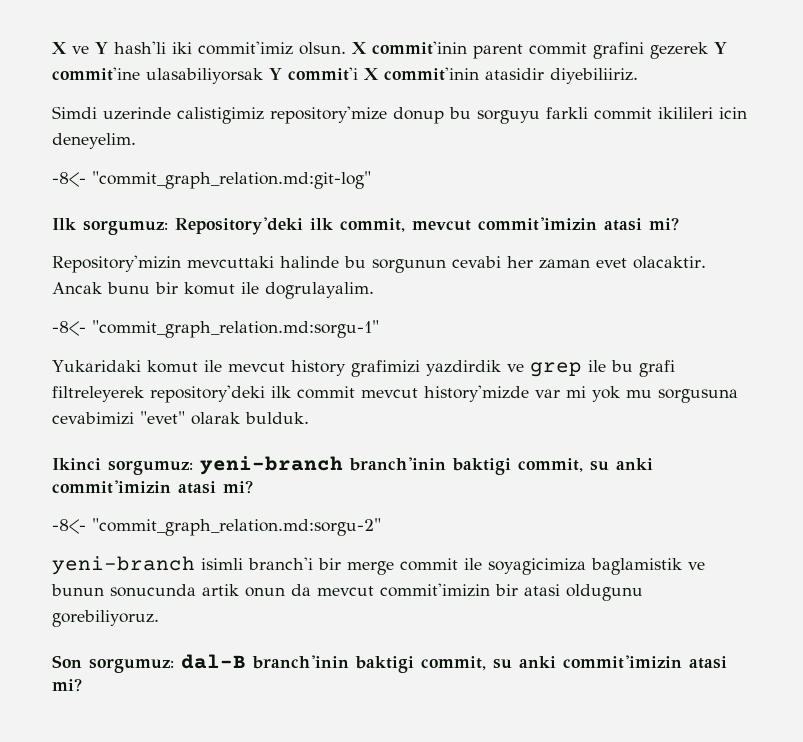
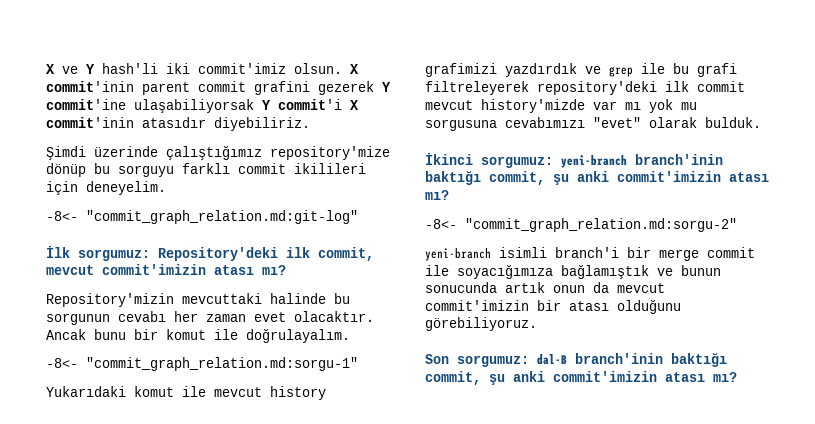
[146,68,263,84] ulasabiliyorsak -> [134,99,254,113] ulaşabiliyorsak
[485,68,638,84] [52,106,444,124] atasidir diyebiliiriz. // Simdi uzerinde calistigimiz repository'mize donup -> [142,117,310,131] [46,145,390,160] [46,163,86,177] atasıdır diyebiliriz. // Şimdi üzerinde çalıştığımız repository'mize dönüp
[546,107,588,119] farkli -> [182,163,230,174] farklı
[719,107,747,119] icin -> [46,181,78,195] için
[52,218,76,230] Ilk -> [46,245,70,258] İlk
[604,217,679,231] atasi mi? -> [214,265,286,275] atası mı?
[452,256,501,268] cevabi -> [118,311,166,322] cevabı
[633,256,706,269] olacaktir. -> [294,311,374,322] olacaktır.
[265,282,374,299] dogrulayalim. -> [246,328,350,343] doğrulayalım.
[52,360,141,372] Yukaridaki -> [46,386,126,397] Yukarıdaki
[425,360,501,376] yazdirdik -> [505,63,577,77] yazdırdık
[566,386,586,398] mi -> [625,102,641,110] mı
[52,412,134,425] cevabimizi -> [505,117,585,128] cevabımızı
[52,458,101,470] Ikinci -> [425,152,473,165] İkinci
[452,458,653,475] [52,480,253,494] baktigi commit, su anki commit'imizin atasi mi? -> [425,171,769,185] [425,190,449,200] baktığı commit, şu anki commit'imizin atası mı?
[488,558,682,575] soyagicimiza baglamistik -> [457,264,649,279] soyacığımıza bağlamıştık
[202,584,239,596] artik -> [505,282,545,293] artık
[524,584,643,601] [52,610,159,627] atasi oldugunu gorebiliyoruz. -> [569,299,681,314] [425,317,537,331] atası olduğunu görebiliyoruz.
[355,655,727,673] [52,678,82,692] baktigi commit, su anki commit'imizin atasi mi? -> [671,353,727,367] [425,371,737,385] baktığı commit, şu anki commit'imizin atası mı?

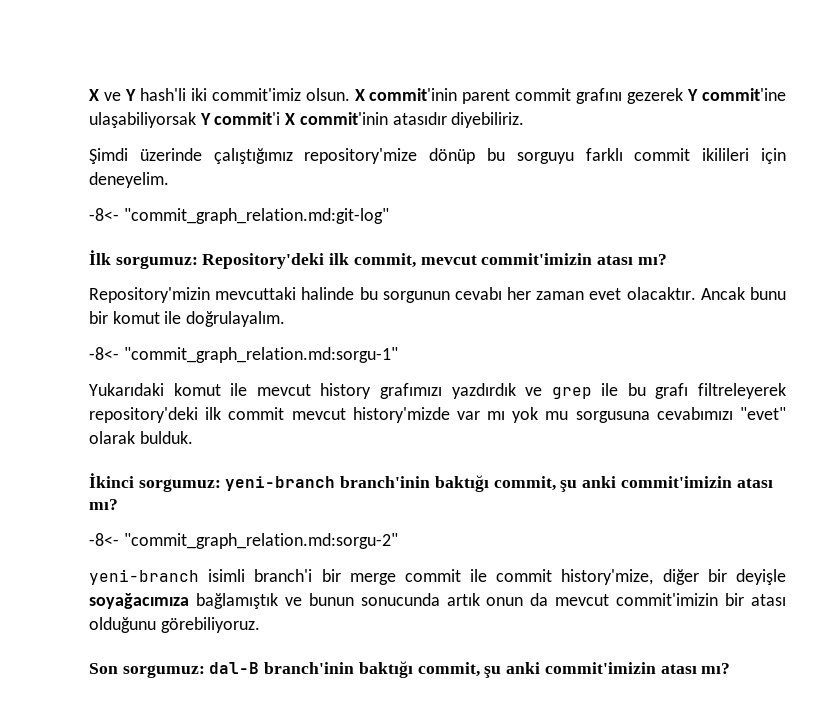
[254,81,310,95] grafini -> [576,88,623,104] grafını
[425,63,497,77] grafimizi -> [379,383,442,399] grafımızı
[697,63,737,77] grafi -> [655,383,689,399] grafı
[457,264,553,279] soyacığımıza -> [496,569,786,585] [89,593,189,609] commit history'mize, diğer bir deyişle soyağacımıza

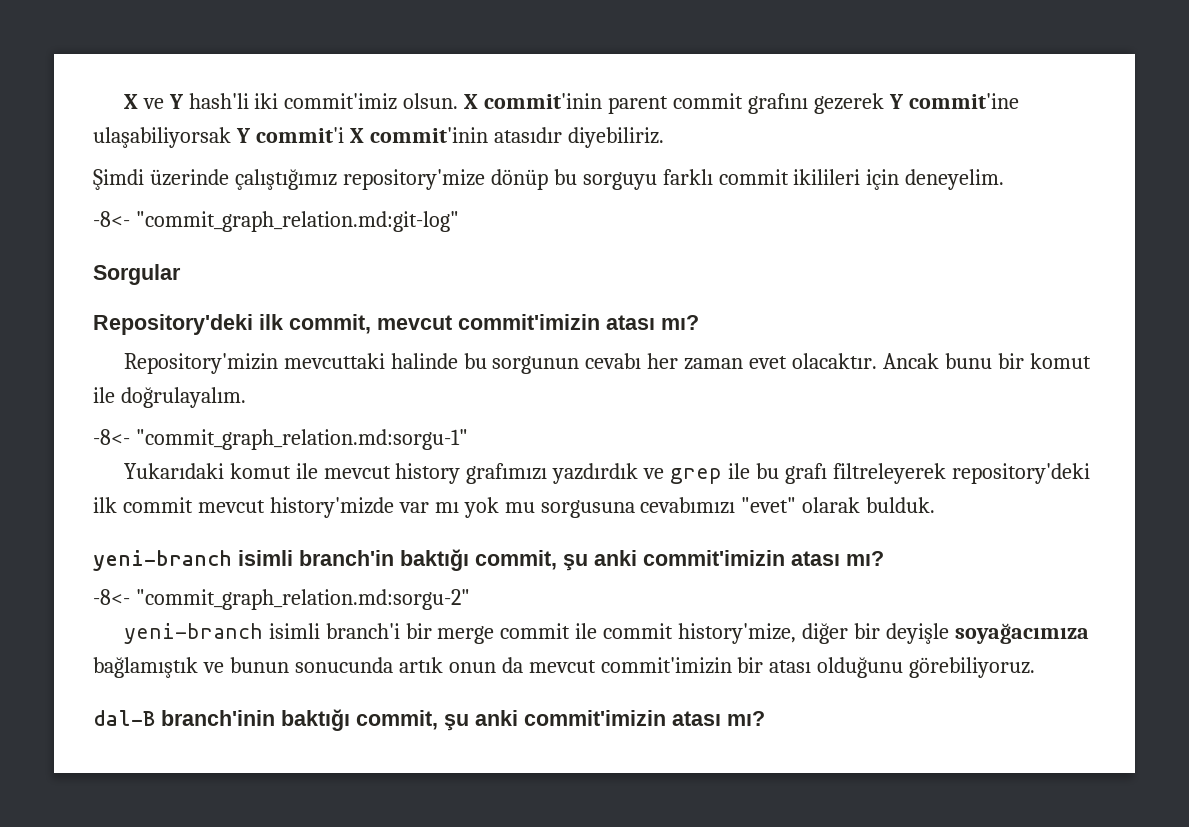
[89,250,198,269] İlk sorgumuz: -> [93,264,181,285] Sorgular //
[89,473,431,492] İkinci sorgumuz: yeni-branch branch'inin -> [93,550,394,571] yeni-branch isimli branch'in
[89,663,205,678] Son sorgumuz: -> (1036, 667) none

